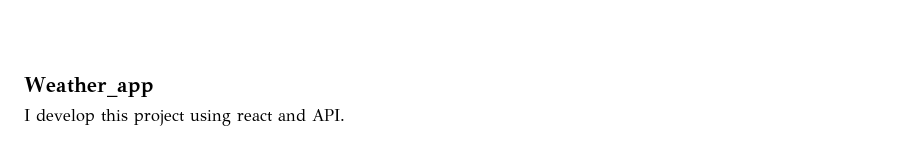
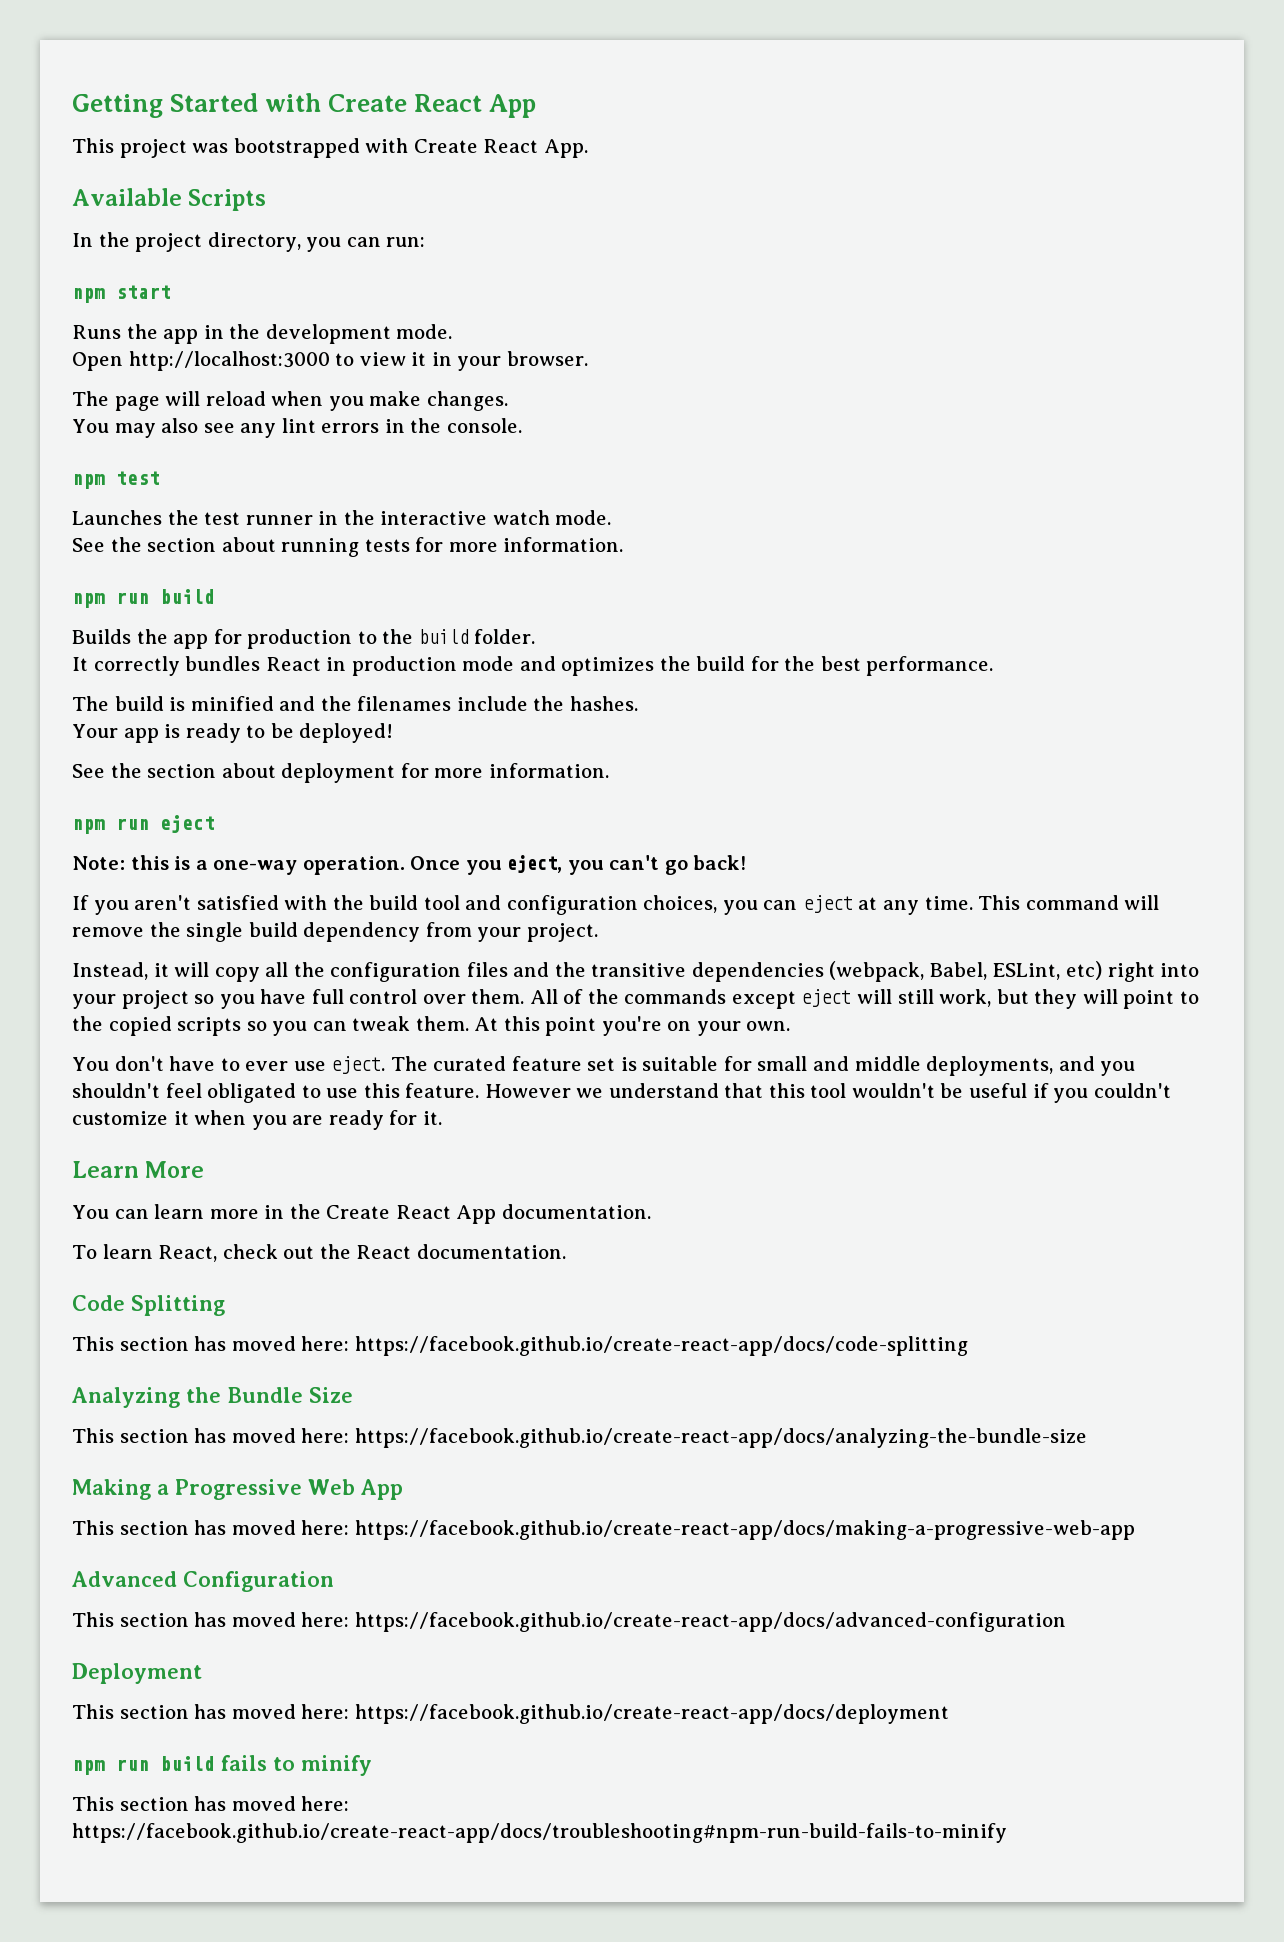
[24,77,154,97] [24,109,345,126] Weather_app // I develop this project using react and API. -> [72,93,537,118] [72,138,588,158] [72,188,267,211] [72,232,426,252] [72,285,171,303] [72,324,453,344] [72,351,588,371] [72,391,508,411] [72,418,522,438] [72,471,160,489] [72,510,612,525] [72,537,624,557] [72,589,215,608] [72,629,536,649] [72,656,994,676] [72,696,638,711] [72,723,394,743] [72,763,609,783] [72,815,215,834] [72,855,747,875] [72,895,1160,915] [72,922,598,942] [72,961,1200,982] [72,989,1199,1009] [72,1016,791,1036] [72,1056,1136,1076] [72,1083,1171,1103] [72,1110,442,1130] [72,1161,205,1178] [72,1204,651,1224] [72,1244,566,1262] [72,1295,225,1316] [72,1336,968,1356] [72,1387,353,1408] [72,1428,1087,1448] [72,1479,403,1500] [72,1520,1135,1540] [72,1571,334,1592] [72,1612,1066,1632] [72,1663,202,1684] [72,1704,949,1724] [72,1755,372,1776] [72,1796,350,1811] [72,1823,1007,1843] Getting Started with Create React App // This project was bootstrapped with Create React App. // Available Scripts // In the project directory, you can run: // npm start // Runs the app in the development mode. // Open http://localhost:3000 to view it in your browser. // The page will reload when you make changes. // You may also see any lint errors in the console. // npm test // Launches the test runner in the interactive watch mode. // See the section about running tests for more information. // npm run build // Builds the app for production to the build folder. // It correctly bundles React in production mode and optimizes the build for the best performance. // The build is minified and the filenames include the hashes. // Your app is ready to be deployed! // See the section about deployment for more information. // npm run eject // Note: this is a one-way operation. Once you eject, you can't go back! // If you aren't satisfied with the build tool and configuration choices, you can eject at any time. This command will remove the single build dependency from your project. // Instead, it will copy all the configuration files and the transitive dependencies (webpack, Babel, ESLint, etc) right into your project so you have full control over them. All of the commands except eject will still work, but they will point to the copied scripts so you can tweak them. At this point you're on your own. // You don't have to ever use eject. The curated feature set is suitable for small and middle deployments, and you shouldn't feel obligated to use this feature. However we understand that this tool wouldn't be useful if you couldn't customize it when you are ready for it. // Learn More // You can learn more in the Create React App documentation. // To learn React, check out the React documentation. // Code Splitting // This section has moved here: https://facebook.github.io/create-react-app/docs/code-splitting // Analyzing the Bundle Size // This section has moved here: https://facebook.github.io/create-react-app/docs/analyzing-the-bundle-size // Making a Progressive Web App // This section has moved here: https://facebook.github.io/create-react-app/docs/making-a-progressive-web-app // Advanced Configuration // This section has moved here: https://facebook.github.io/create-react-app/docs/advanced-configuration // Deployment // This section has moved here: https://facebook.github.io/create-react-app/docs/deployment // npm run build fails to minify // This section has moved here: https://facebook.github.io/create-react-app/docs/troubleshooting#npm-run-build-fails-to-minify

